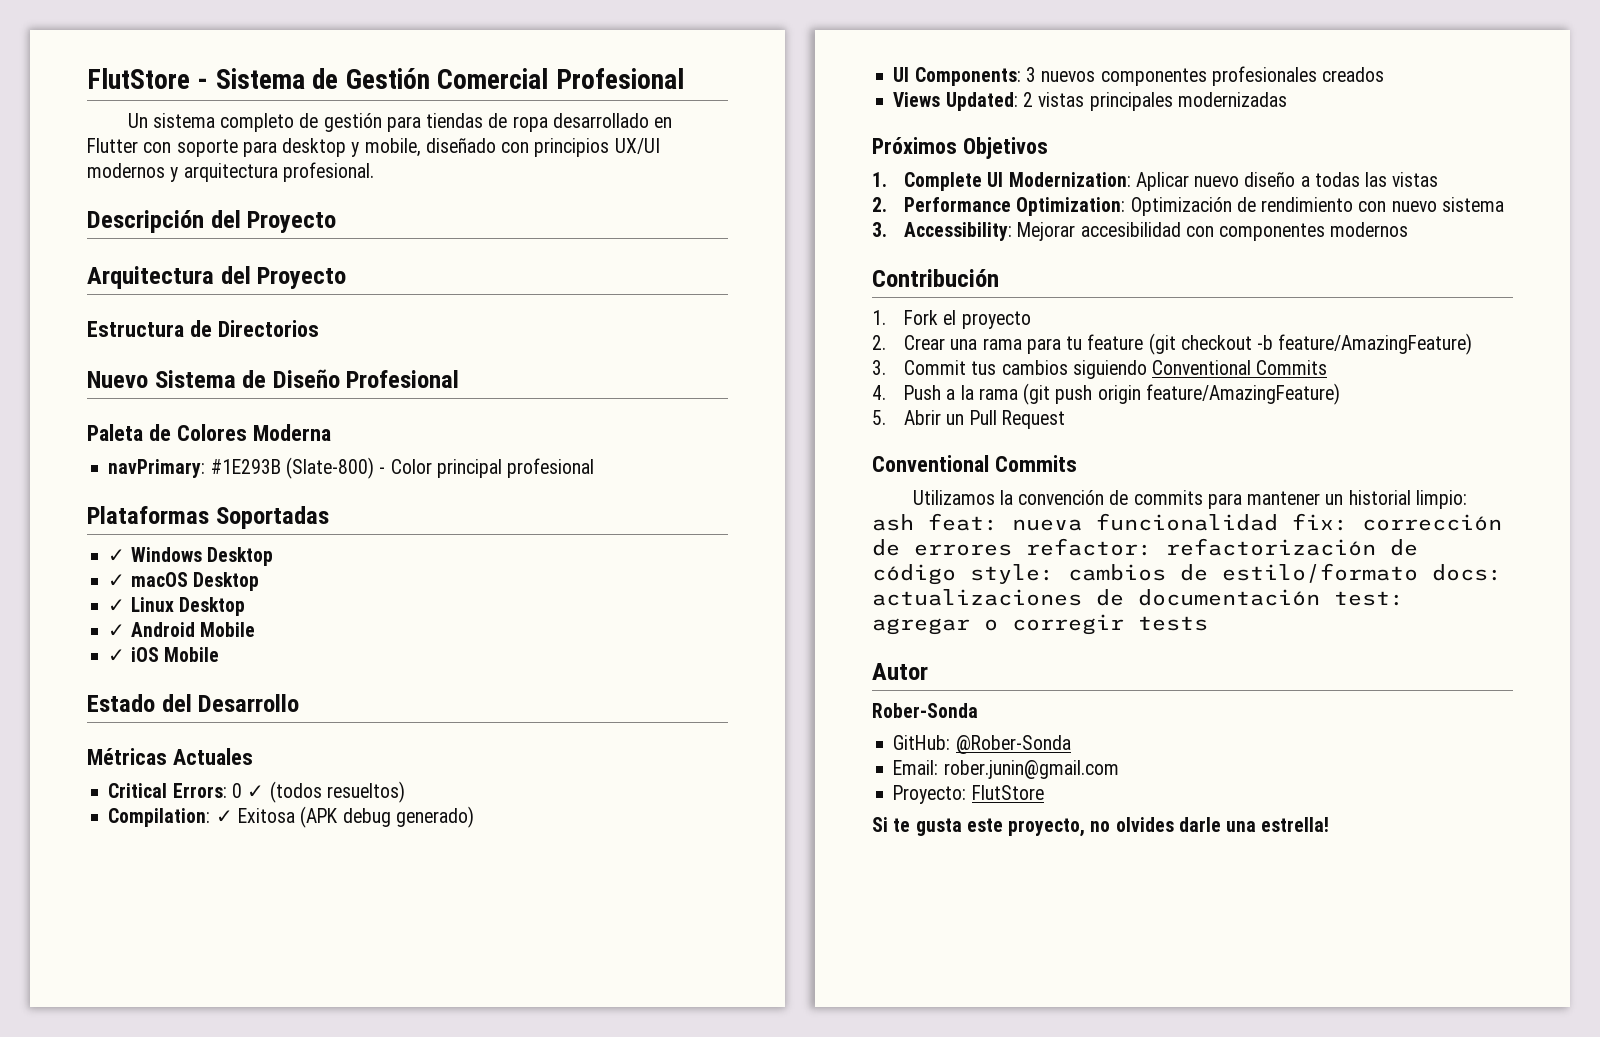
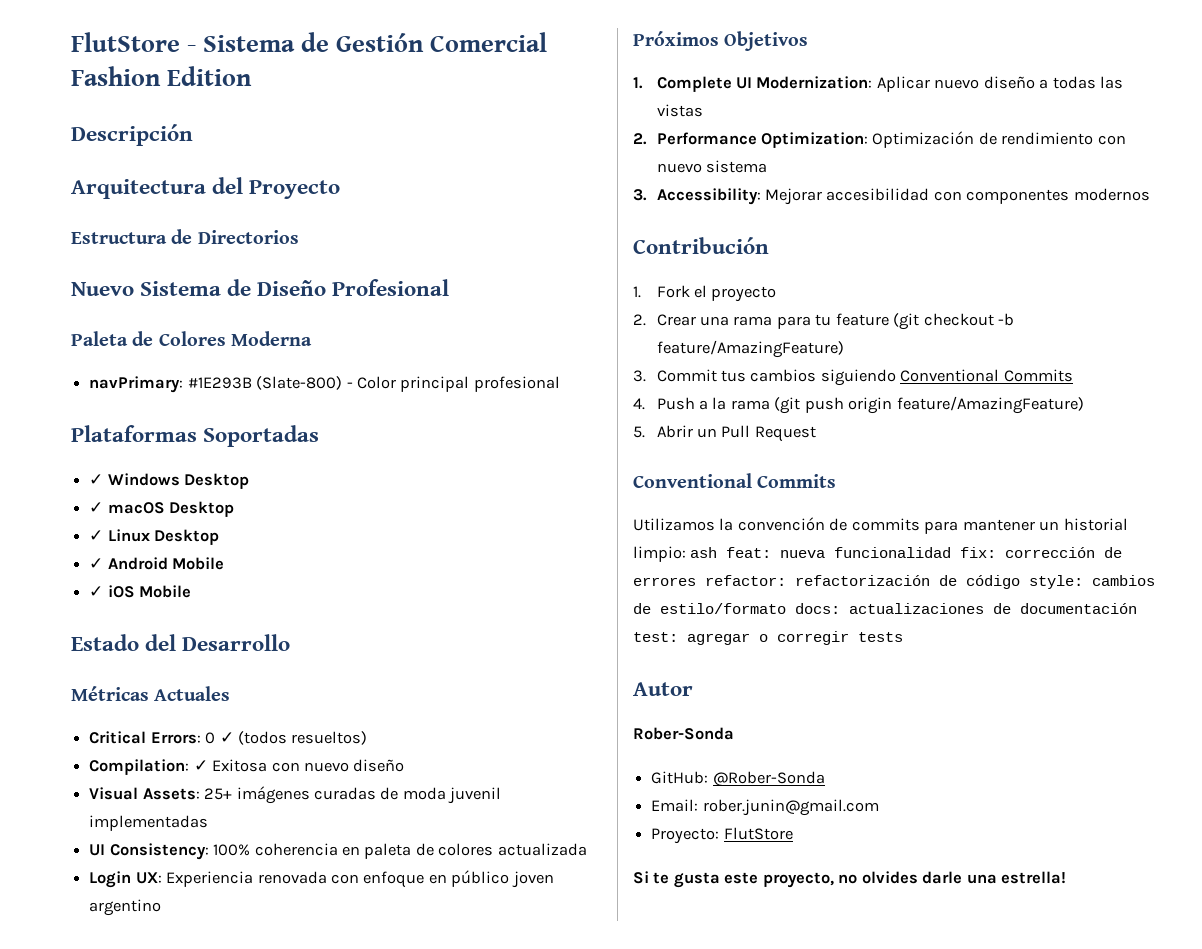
[555,68,684,89] [127,113,673,132] [87,138,660,157] [87,162,374,182] Profesional // Un sistema completo de gestión para tiendas de ropa desarrollado en Flutter con soporte para desktop y mobile, diseñado con principios UX/UI modernos y arquitectura profesional. -> [71,66,253,86] Fashion Edition
[210,210,337,233] del Proyecto -> (193, 135) none
[300,806,474,828] [893,66,1385,86] [893,92,1287,111] (APK debug generado) // UI Components: 3 nuevos componentes profesionales creados // Views Updated: 2 vistas principales modernizadas -> [271,759,405,772] [89,786,502,804] [89,815,209,831] [89,843,587,860] [89,870,554,888] [89,899,162,916] con nuevo diseño // Visual Assets: 25+ imágenes curadas de moda juvenil implementadas // UI Consistency: 100% coherencia en paleta de colores actualizada // Login UX: Experiencia renovada con enfoque en público joven argentino

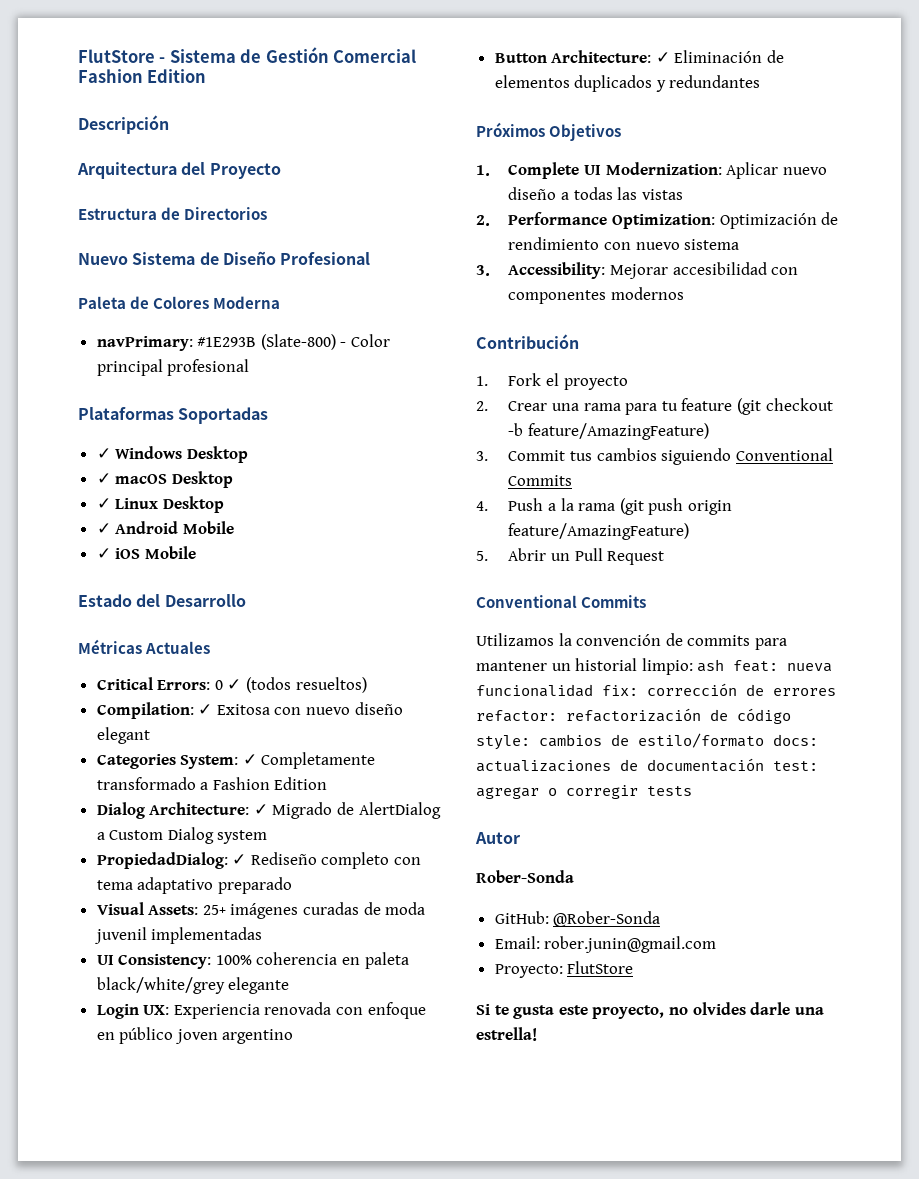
(405, 765) none -> [96,727,150,744] [96,752,376,769] [96,777,328,790] [96,802,441,819] [96,827,268,844] [96,852,422,869] [96,877,292,894] elegant // Categories System: ✓ Completamente transformado a Fashion Edition // Dialog Architecture: ✓ Migrado de AlertDialog a Custom Dialog system // PropiedadDialog: ✓ Rediseño completo con tema adaptativo preparado
[415,843,587,856] de colores actualizada -> [96,977,290,994] black/white/grey elegante
(162, 907) none -> [494,50,785,63] [494,75,761,92] // Button Architecture: ✓ Eliminación de elementos duplicados y redundantes

